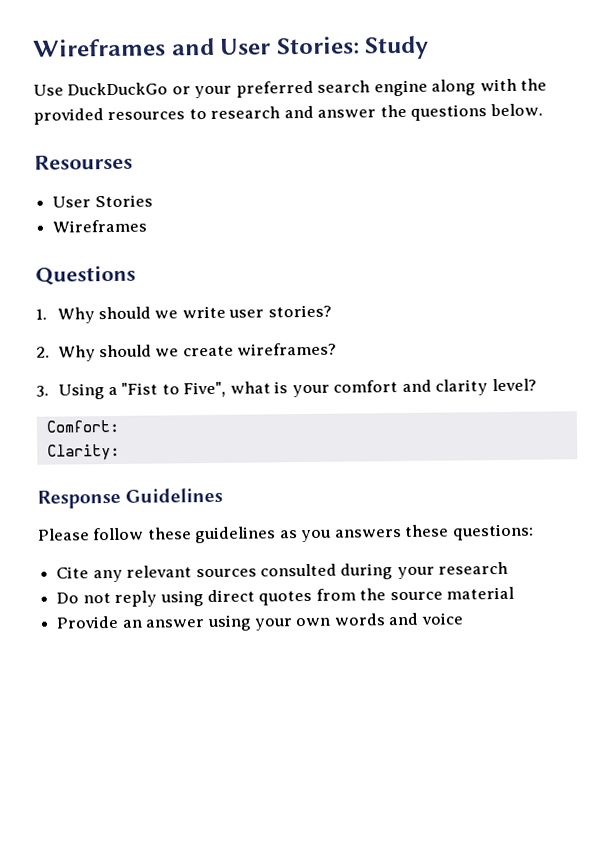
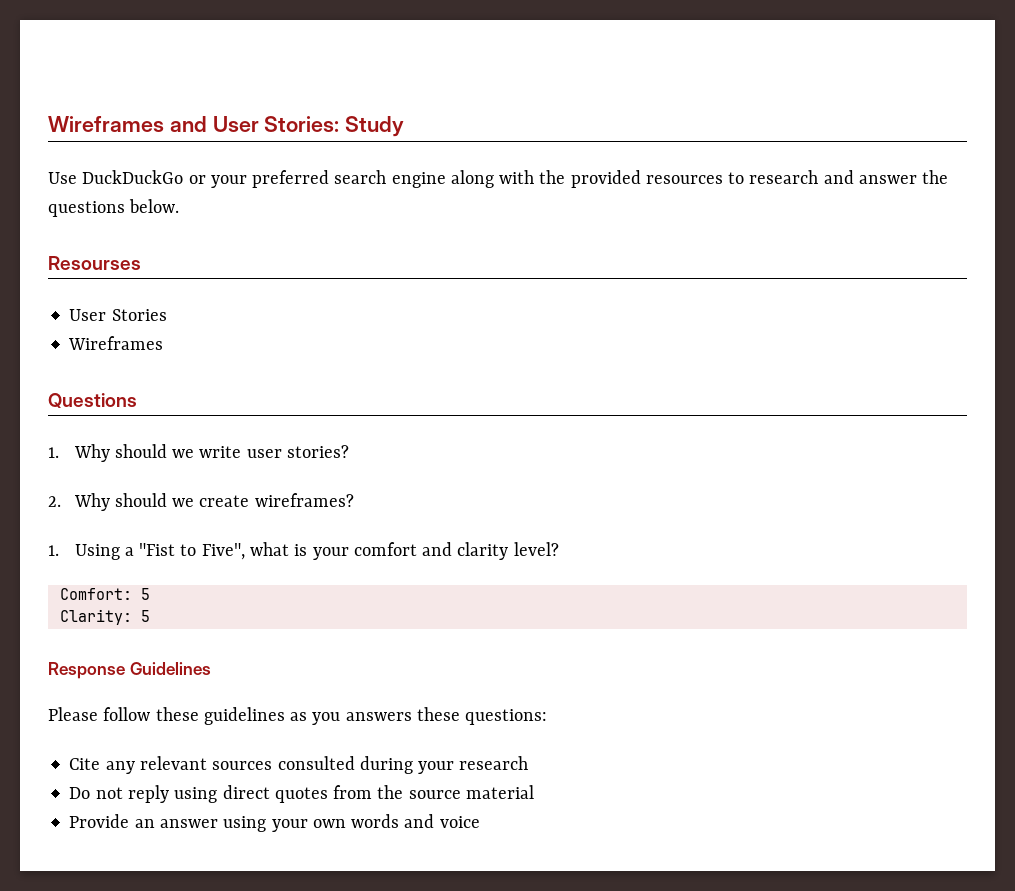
[36,385,49,397] 3. -> [48,545,59,556] 1.
(119, 426) none -> [140,588,150,600] 5
(120, 452) none -> [140,610,150,622] 5

